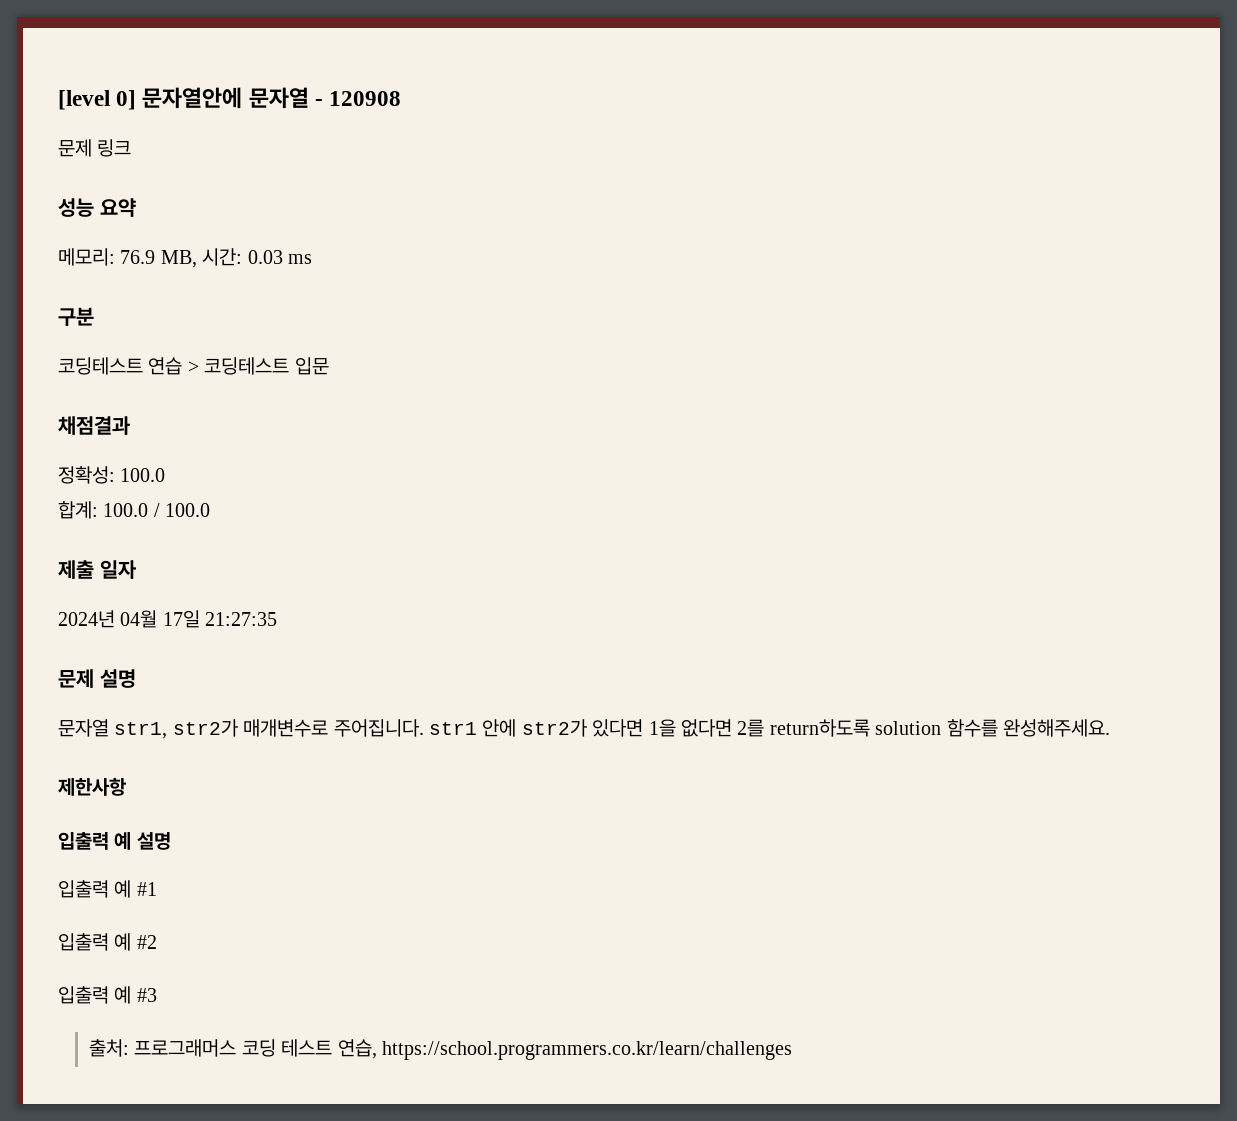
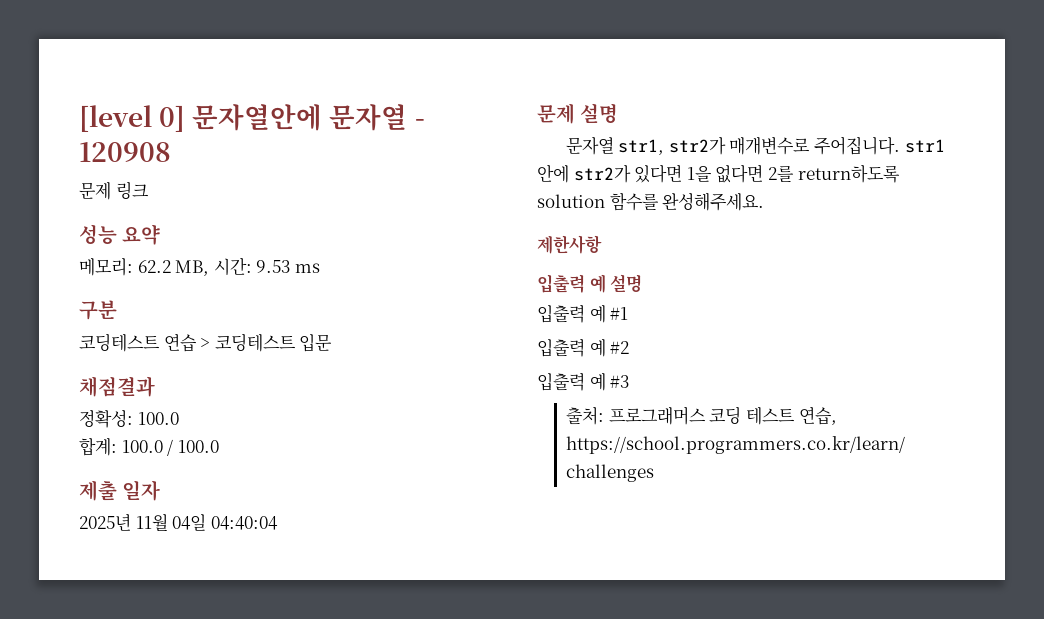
[120,250,156,264] 76.9 -> [137,260,171,273] 62.2
[247,250,283,264] 0.03 -> [256,260,291,273] 9.53
[58,610,278,628] 2024년 04월 17일 21:27:35 -> [79,514,278,531] 2025년 11월 04일 04:40:04

